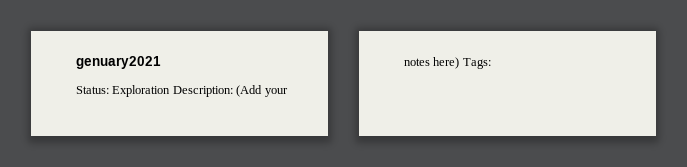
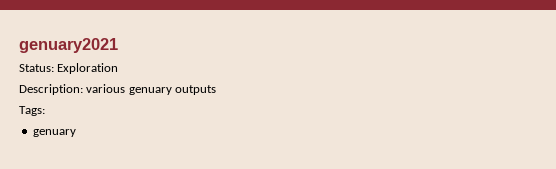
[172,85,288,97] [404,57,460,69] Description: (Add your notes here) -> [19,84,217,95] // Description: various genuary outputs //
(491, 63) none -> [32,129,76,137] // genuary

